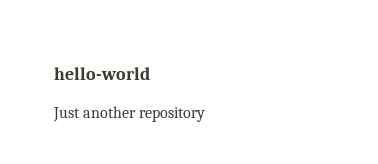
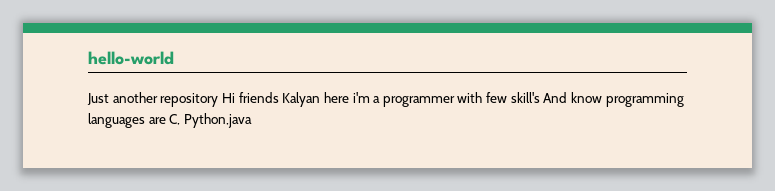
(206, 114) none -> [221,92,684,107] [88,113,252,128] Hi friends Kalyan here i'm a programmer with few skill's And know programming languages are C, Python,java

